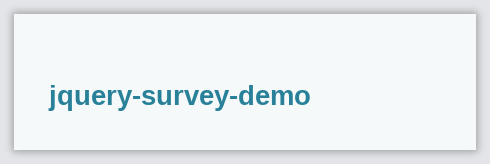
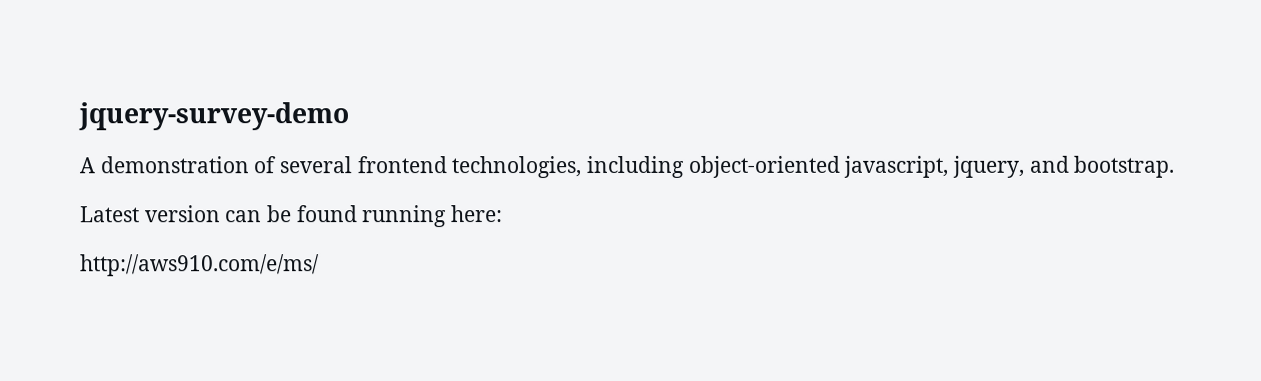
(311, 98) none -> [79,155,1175,179] [80,205,504,228] [80,254,320,277] // A demonstration of several frontend technologies, including object-oriented javascript, jquery, and bootstrap. // Latest version can be found running here: // http://aws910.com/e/ms/

